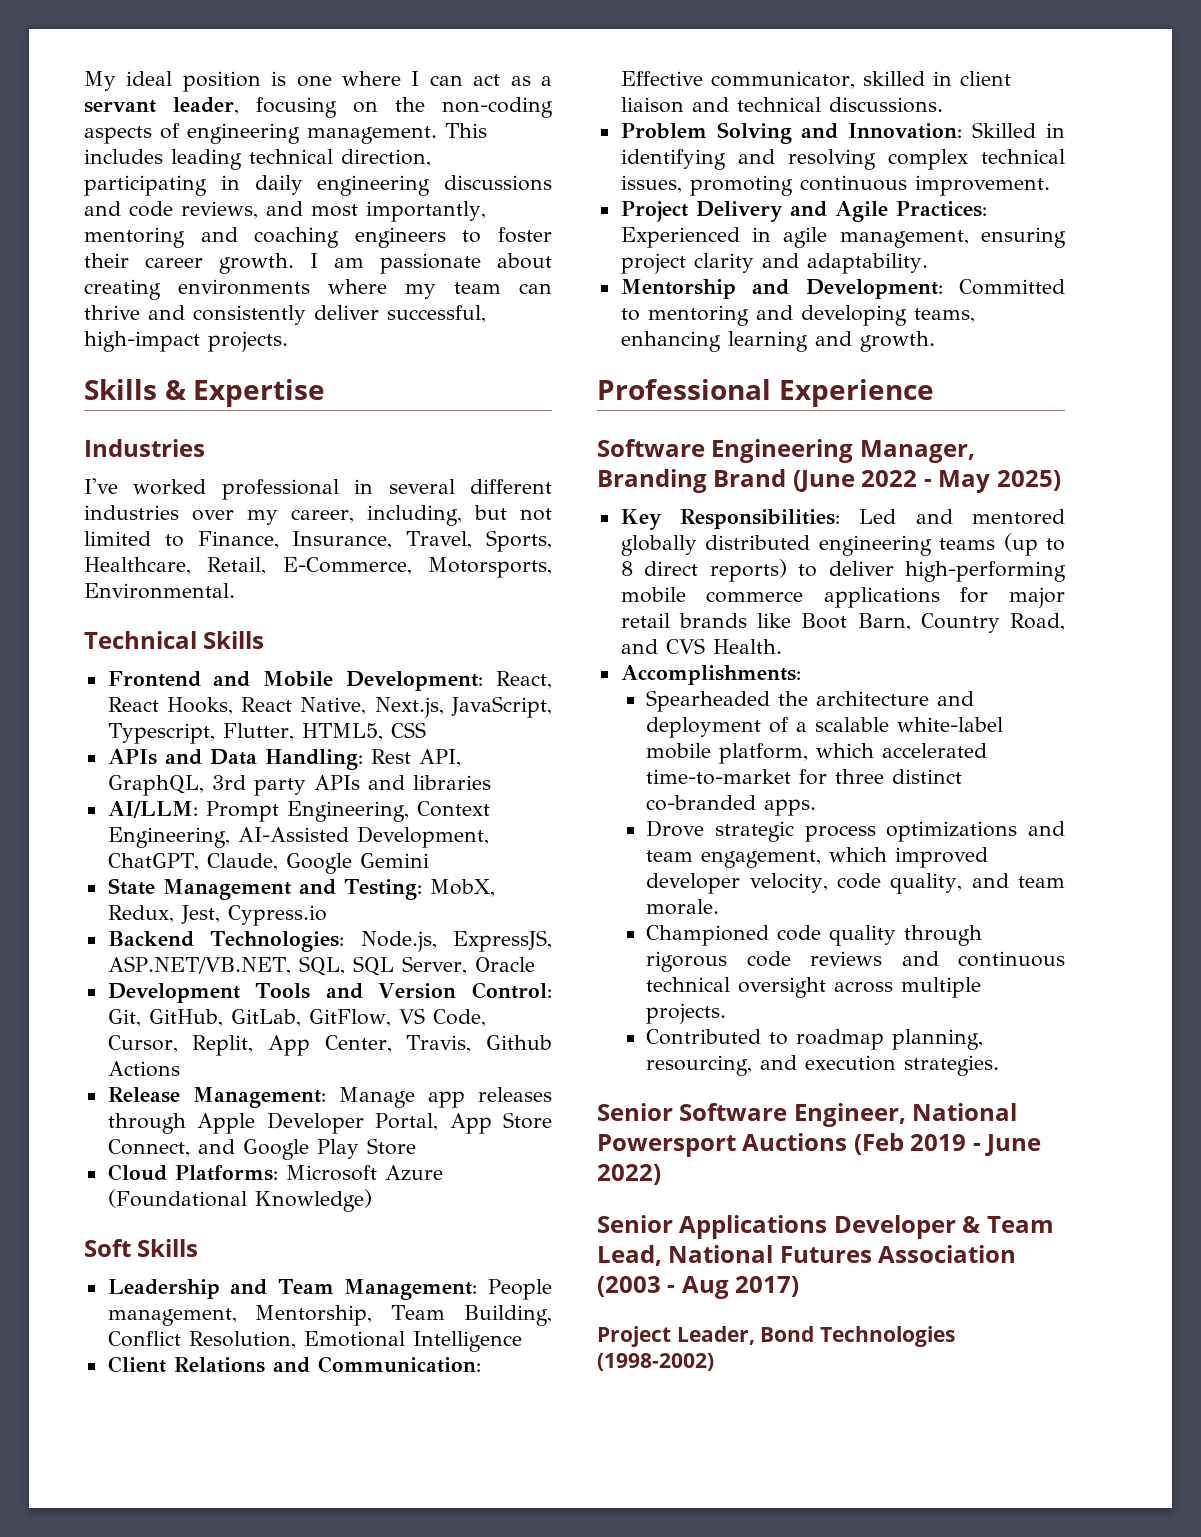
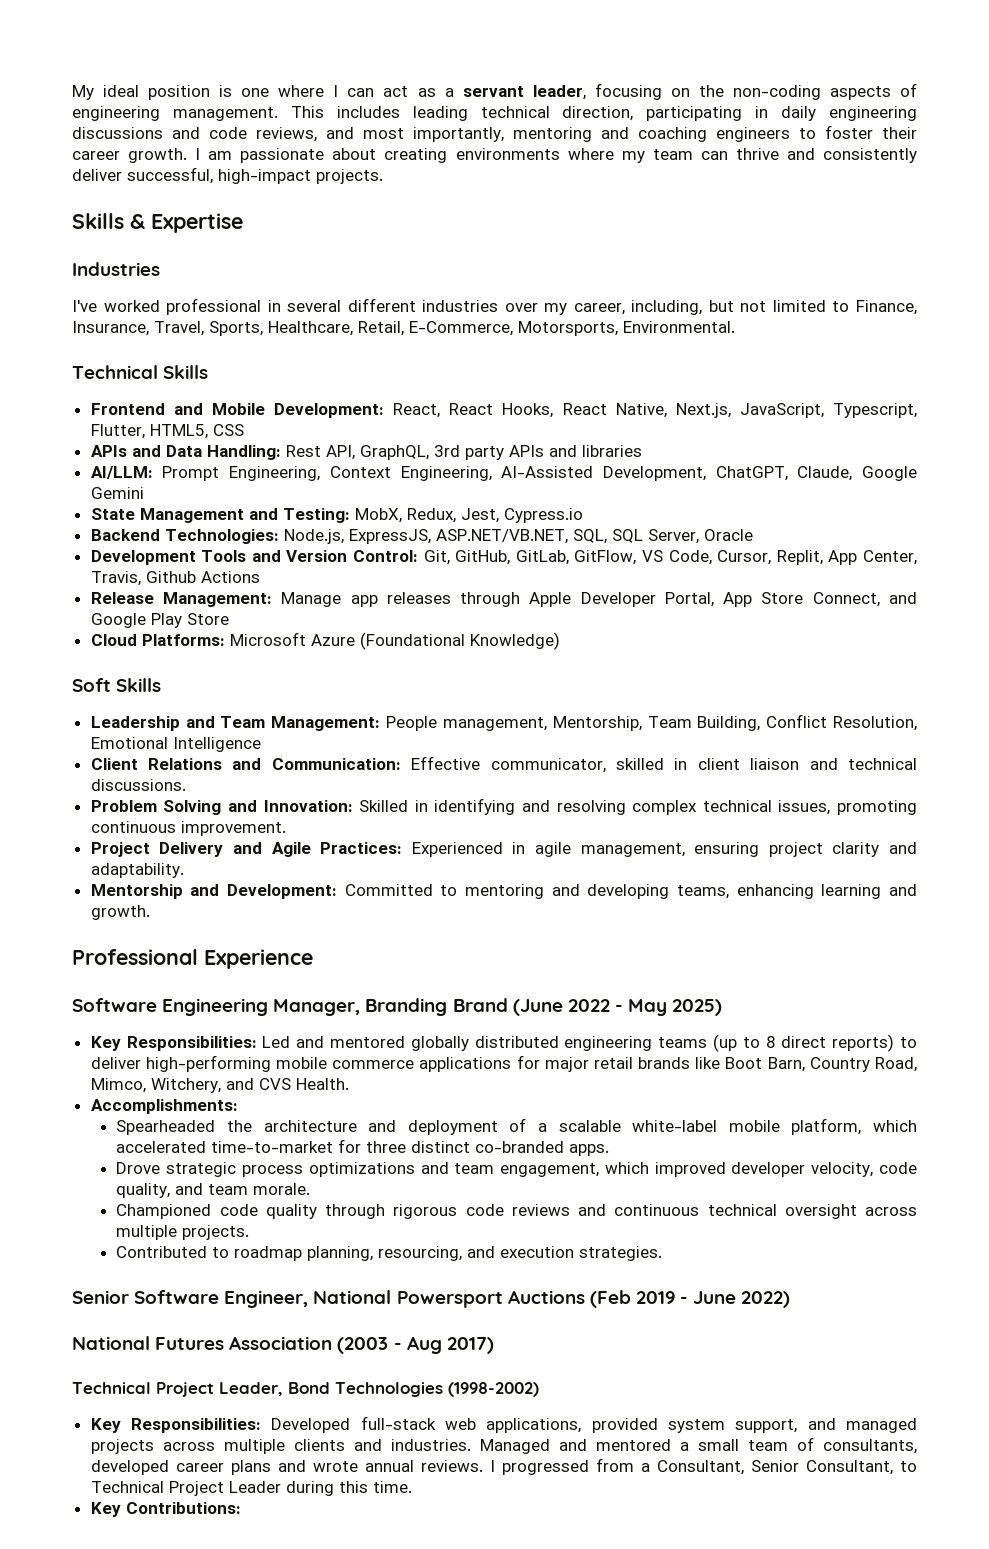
(1065, 622) none -> [90,1078,221,1093] Mimco, Witchery,
[597,1215,1054,1239] [597,1245,662,1266] Senior Applications Developer & Team Lead, -> (791, 1299) none
(800, 1286) none -> [72,1382,151,1394] Technical
(714, 1362) none -> [90,1416,918,1433] [90,1437,917,1454] [90,1458,918,1475] [90,1481,412,1496] [90,1502,241,1517] // Key Responsibilities: Developed full-stack web applications, provided system support, and managed projects across multiple clients and industries. Managed and mentored a small team of consultants, developed career plans and wrote annual reviews. I progressed from a Consultant, Senior Consultant, to Technical Project Leader during this time. // Key Contributions:

